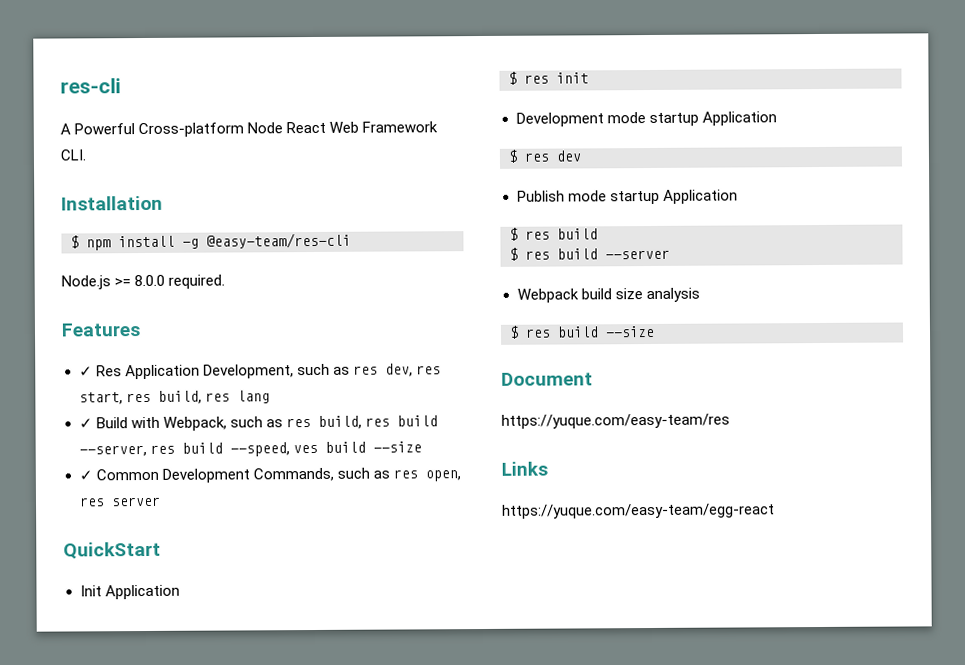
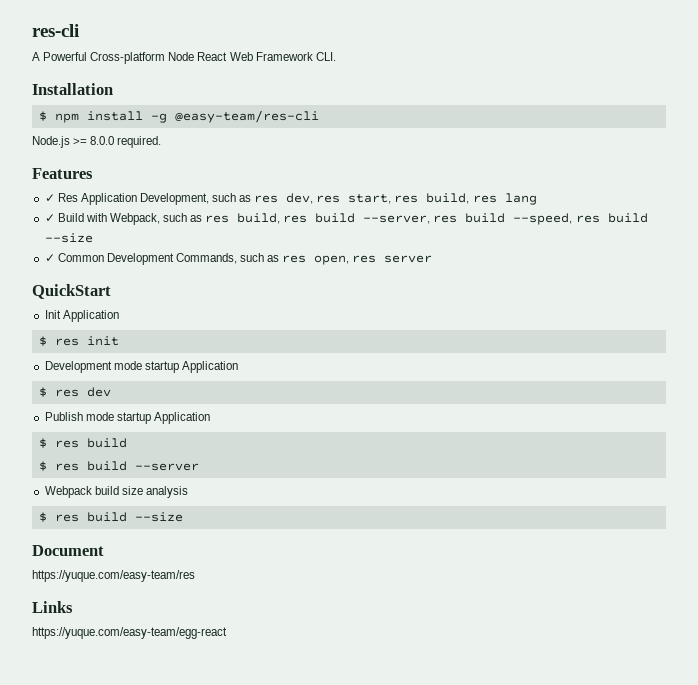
[292,444,318,454] ves -> [575,215,600,223] res

